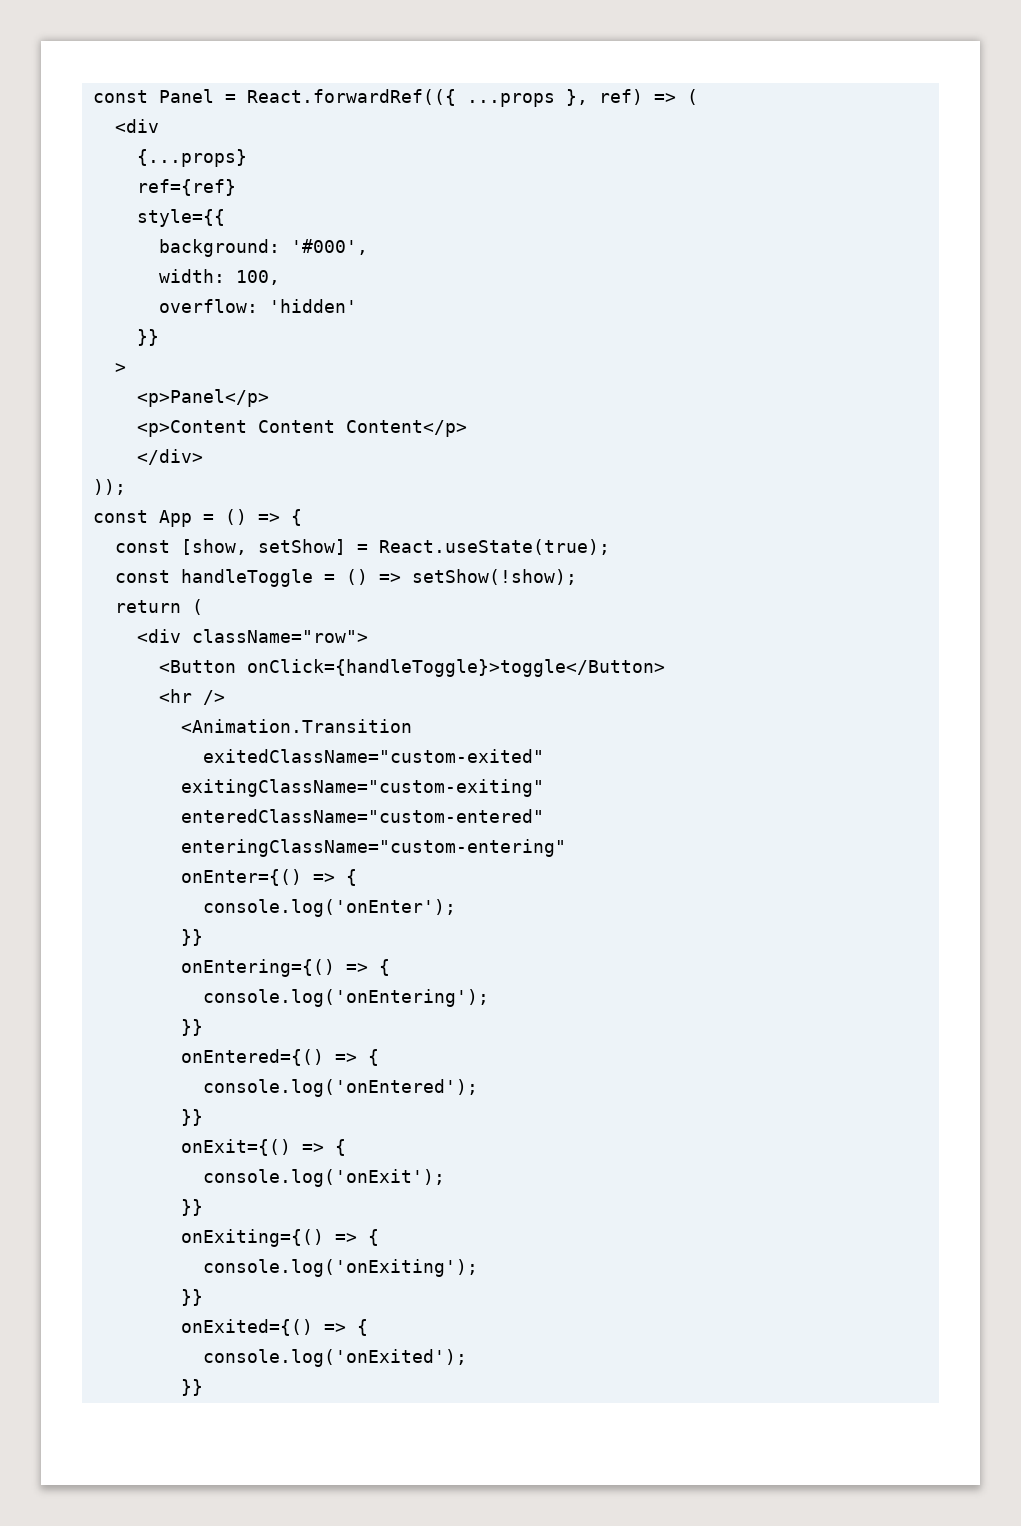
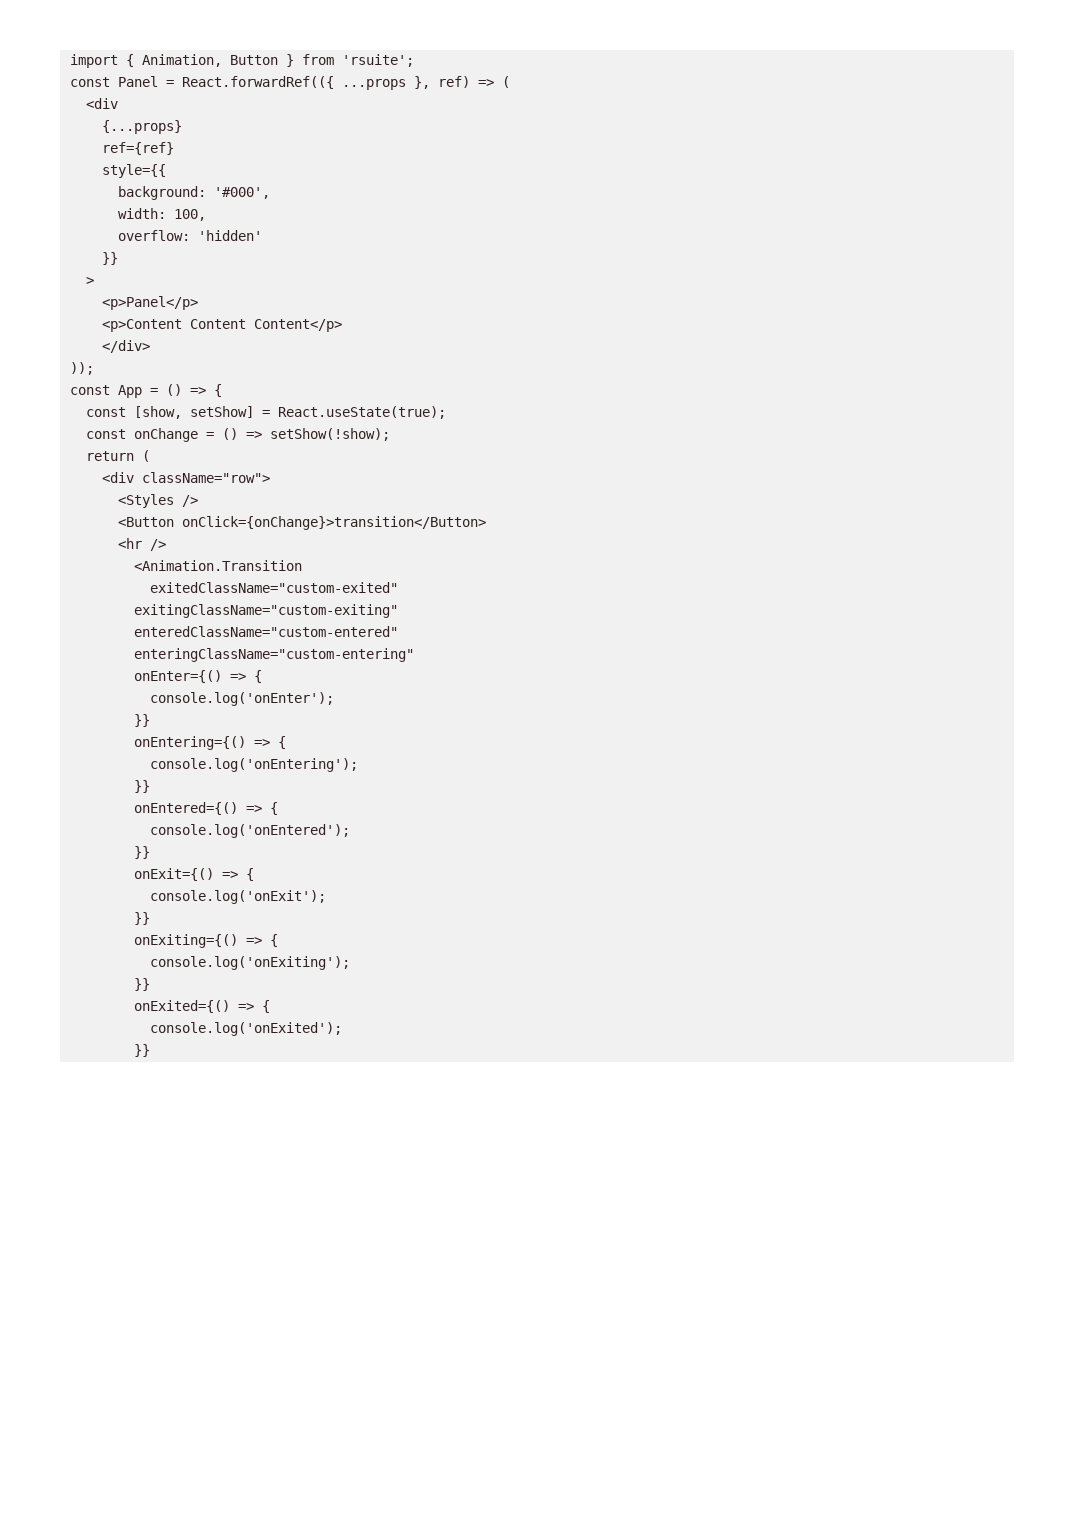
(93, 96) none -> [69,54,414,68] import { Animation, Button } from 'rsuite'; //
[181,569,314,587] handleToggle -> [133,428,198,442] onChange
(369, 636) none -> [117,494,198,508] // <Styles />
[247,659,666,677] onClick={handleToggle}>toggle</Button> -> [181,516,486,530] onClick={onChange}>transition</Button>

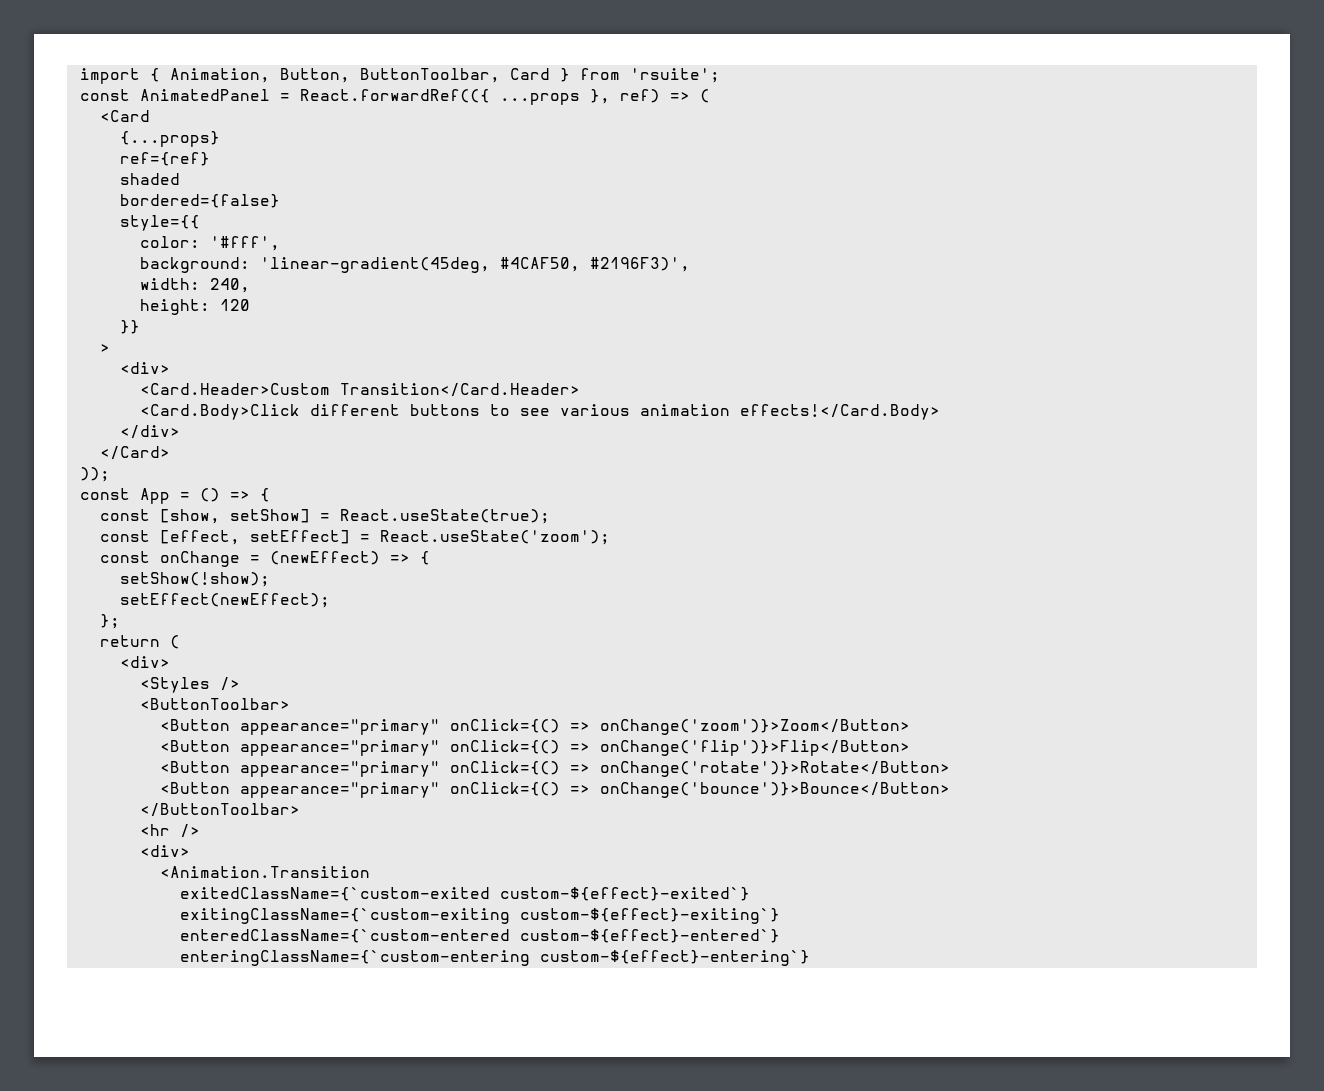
[229,55,278,65] Button -> [279,68,550,83] Button, ButtonToolbar, Card
[117,76,158,87] Panel -> [139,89,270,101] AnimatedPanel
[85,98,118,109] <div -> [99,110,150,122] <Card
(174, 148) none -> [119,173,180,185] [119,194,280,208] // shaded // bordered={false}
(166, 171) none -> [139,236,280,251] // color: '#fff',
[213,187,270,199] [117,208,206,221] [117,230,262,241] [101,252,118,265] [85,277,94,285] [101,296,198,310] [101,319,342,332] '#000', // width: 100, // overflow: 'hidden' // }} // > // <p>Panel</p> // <p>Content Content Content</p> -> [259,257,690,273] [139,278,250,293] [139,299,250,315] [119,320,140,334] [99,344,110,353] [119,362,170,374] [139,383,580,397] [139,404,940,420] 'linear-gradient(45deg, #4CAF50, #2196F3)', // width: 240, // height: 120 // }} // > // <div> // <Card.Header>Custom Transition</Card.Header> // <Card.Body>Click different buttons to see various animation effects!</Card.Body>
(150, 346) none -> [99,446,170,460] // </Card>
(446, 412) none -> [99,530,610,545] // const [effect, setEffect] = React.useState('zoom');
[221,428,262,440] () => -> [269,551,430,565] (newEffect) => { //
(390, 434) none -> [119,593,330,608] [99,614,120,629] // setEffect(newEffect); // };
[101,472,270,483] <div className="row"> -> [119,656,170,668] <div>
[117,516,486,530] // <Button onClick={onChange}>transition</Button> -> [139,698,290,710] [159,719,910,735] [159,740,910,756] [159,761,950,777] [159,782,950,798] [139,803,300,817] // <ButtonToolbar> // <Button appearance="primary" onClick={() => onChange('zoom')}>Zoom</Button> // <Button appearance="primary" onClick={() => onChange('flip')}>Flip</Button> // <Button appearance="primary" onClick={() => onChange('rotate')}>Rotate</Button> // <Button appearance="primary" onClick={() => onChange('bounce')}>Bounce</Button> // </ButtonToolbar>
(166, 545) none -> [139,845,190,857] // <div>
[149,582,398,593] [133,604,398,618] [133,626,398,637] [133,648,414,662] [133,670,262,683] [149,692,334,706] [133,714,150,727] [133,736,286,750] [149,758,358,772] [133,780,150,793] [133,802,278,815] [149,824,350,838] [133,846,150,859] [133,868,254,881] [149,890,326,904] [133,912,150,925] [133,934,278,948] [149,956,350,970] [133,978,150,991] [133,1000,270,1013] [149,1022,342,1036] [133,1044,150,1057] exitedClassName="custom-exited" // exitingClassName="custom-exiting" // enteredClassName="custom-entered" // enteringClassName="custom-entering" // onEnter={() => { // console.log('onEnter'); // }} // onEntering={() => { // console.log('onEntering'); // }} // onEntered={() => { // console.log('onEntered'); // }} // onExit={() => { // console.log('onExit'); // }} // onExiting={() => { // console.log('onExiting'); // }} // onExited={() => { // console.log('onExited'); // }} -> [179,887,750,901] [179,908,780,924] [179,929,780,943] [179,950,810,966] exitedClassName={`custom-exited custom-${effect}-exited`} // exitingClassName={`custom-exiting custom-${effect}-exiting`} // enteredClassName={`custom-entered custom-${effect}-entered`} // enteringClassName={`custom-entering custom-${effect}-entering`}

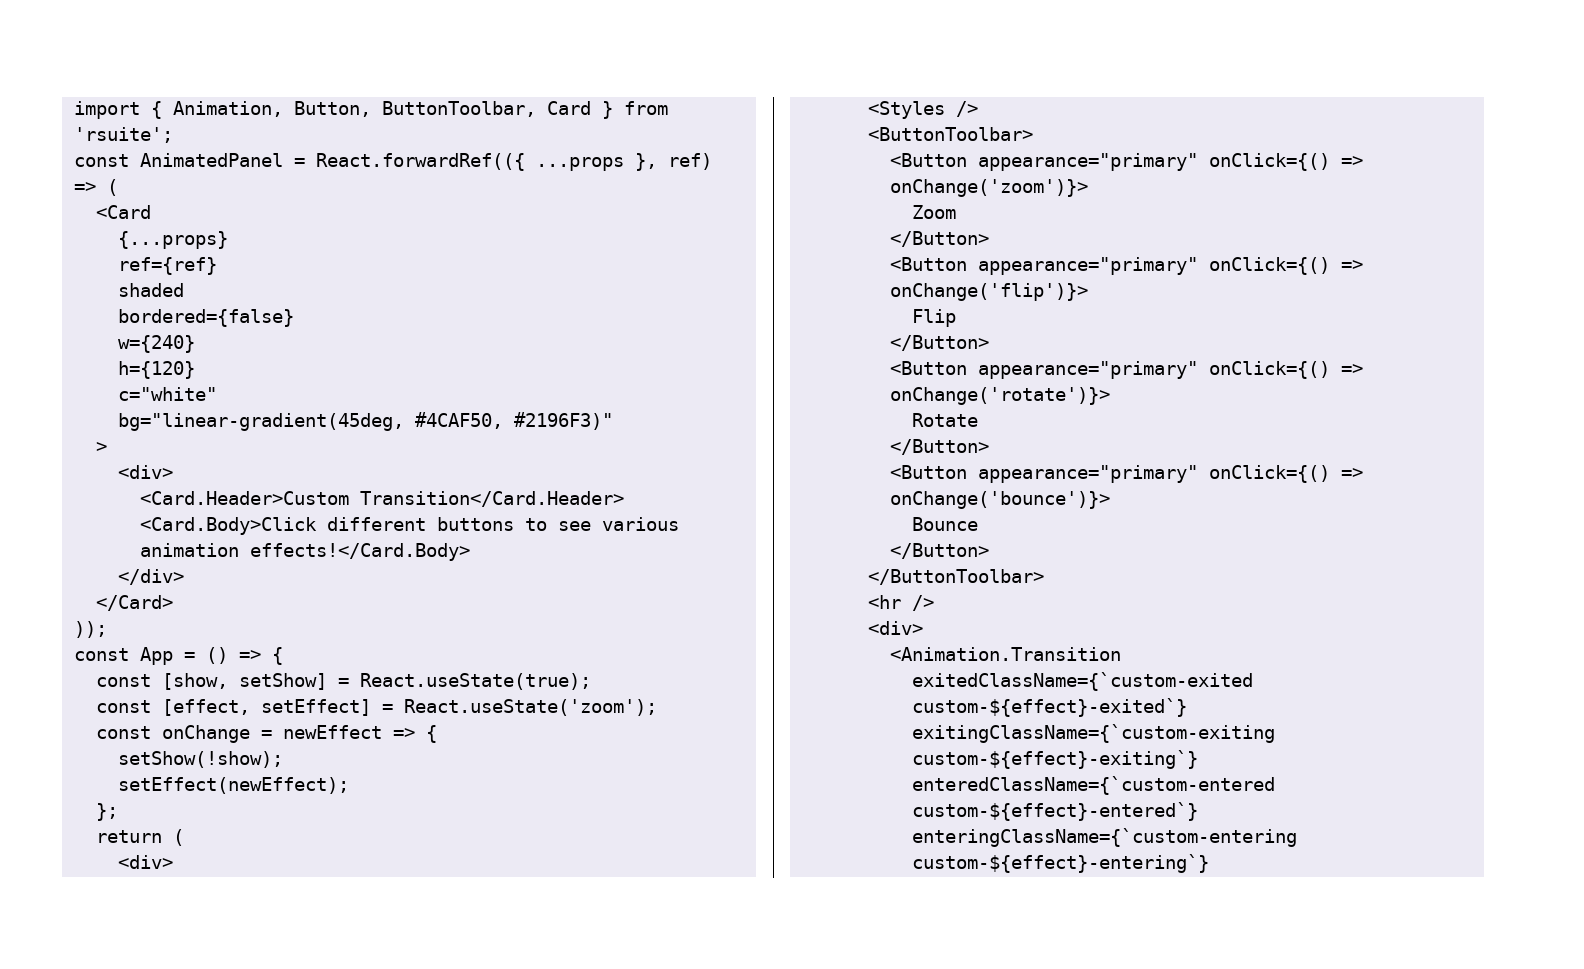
[119,215,200,231] [139,236,280,251] [139,257,690,273] [139,278,250,293] [139,299,250,315] [119,320,140,334] style={{ // color: '#fff', // background: 'linear-gradient(45deg, #4CAF50, #2196F3)', // width: 240, // height: 120 // }} -> [118,335,196,353] [118,361,196,379] [118,387,218,401] [118,412,614,431] w={240} // h={120} // c="white" // bg="linear-gradient(45deg, #4CAF50, #2196F3)"
[269,551,380,565] (newEffect) -> [283,725,383,739] newEffect
[599,719,910,735] [159,740,910,756] [159,761,950,777] [159,782,950,798] onChange('zoom')}>Zoom</Button> // <Button appearance="primary" onClick={() => onChange('flip')}>Flip</Button> // <Button appearance="primary" onClick={() => onChange('rotate')}>Rotate</Button> // <Button appearance="primary" onClick={() => onChange('bounce')}>Bounce</Button> -> [890,179,1089,197] [912,205,957,219] [890,231,990,247] [890,257,1364,275] [890,283,1089,301] [912,309,957,327] [890,335,990,351] [890,361,1364,379] [890,387,1111,405] [912,413,979,427] [890,439,990,455] [890,465,1364,483] [890,491,1111,509] [912,517,979,531] [890,543,990,559] onChange('zoom')}> // Zoom // </Button> // <Button appearance="primary" onClick={() => onChange('flip')}> // Flip // </Button> // <Button appearance="primary" onClick={() => onChange('rotate')}> // Rotate // </Button> // <Button appearance="primary" onClick={() => onChange('bounce')}> // Bounce // </Button>

